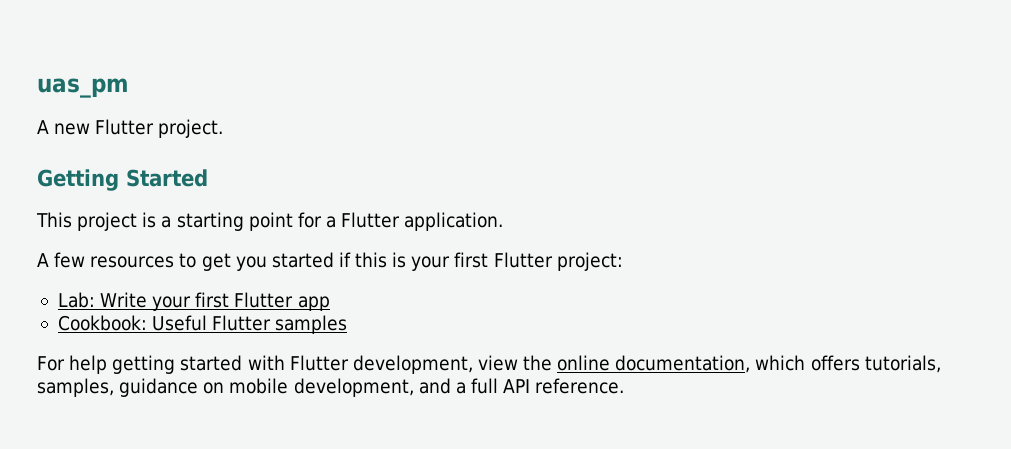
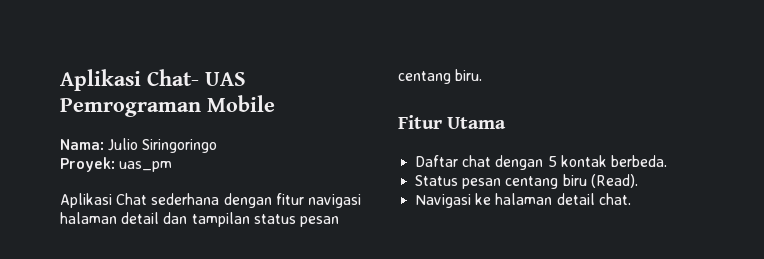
[37,78,129,98] [37,119,224,138] [37,169,208,191] [36,212,504,231] [37,252,623,271] [57,292,330,311] [57,315,348,334] [37,355,941,374] [37,378,625,397] uas_pm // A new Flutter project. // Getting Started // This project is a starting point for a Flutter application. // A few resources to get you started if this is your first Flutter project: // Lab: Write your first Flutter app // Cookbook: Useful Flutter samples // For help getting started with Flutter development, view the online documentation, which offers tutorials, samples, guidance on mobile development, and a full API reference. -> [60,69,246,91] [60,95,275,117] [60,138,218,153] [60,157,173,172] [60,193,361,208] [60,212,339,227] [398,69,483,84] [398,115,507,129] [415,155,667,170] [415,174,638,189] [415,193,631,208] Aplikasi Chat- UAS Pemrograman Mobile // Nama: Julio Siringoringo // Proyek: uas_pm // Aplikasi Chat sederhana dengan fitur navigasi halaman detail dan tampilan status pesan centang biru. // Fitur Utama // Daftar chat dengan 5 kontak berbeda. // Status pesan centang biru (Read). // Navigasi ke halaman detail chat.

